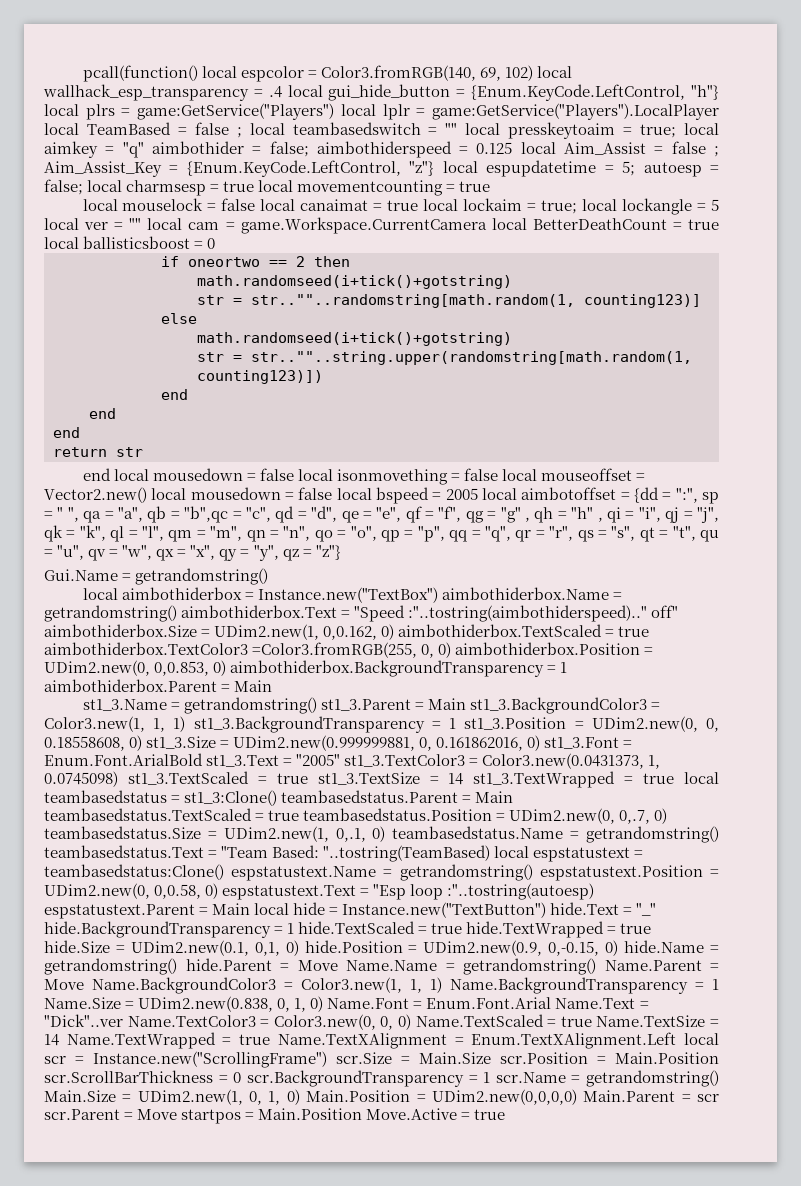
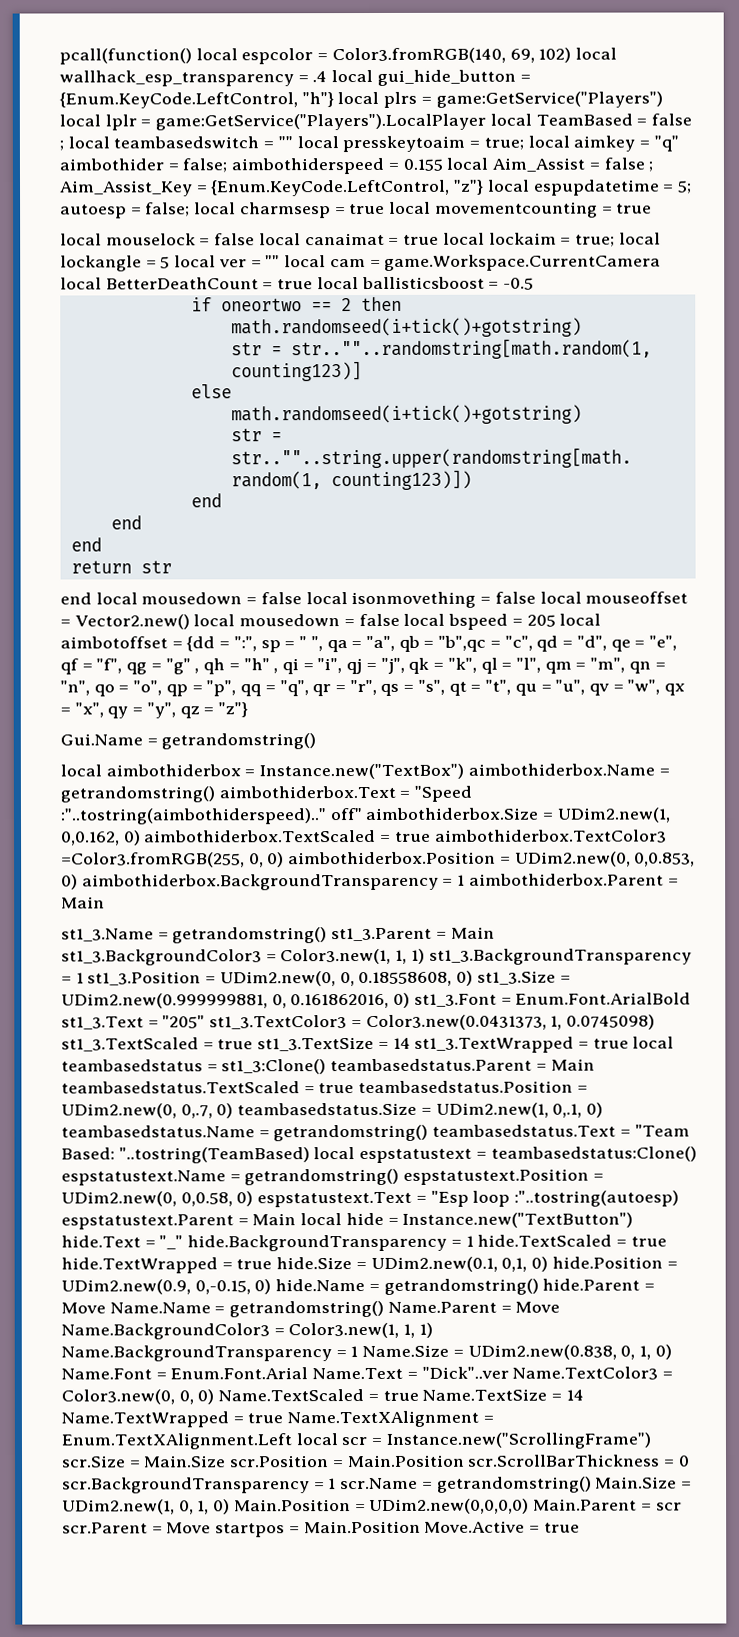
[476,142,513,154] 0.125 -> [402,158,443,171] 0.155
[207,238,216,249] 0 -> [503,277,535,290] -0.5
[445,488,478,500] 2005 -> [526,614,556,627] 205
[296,754,341,766] "2005" -> [162,1015,206,1029] "205"

